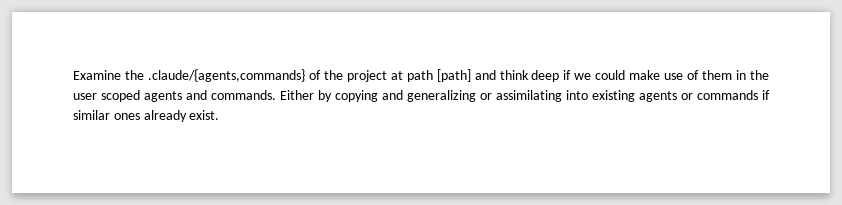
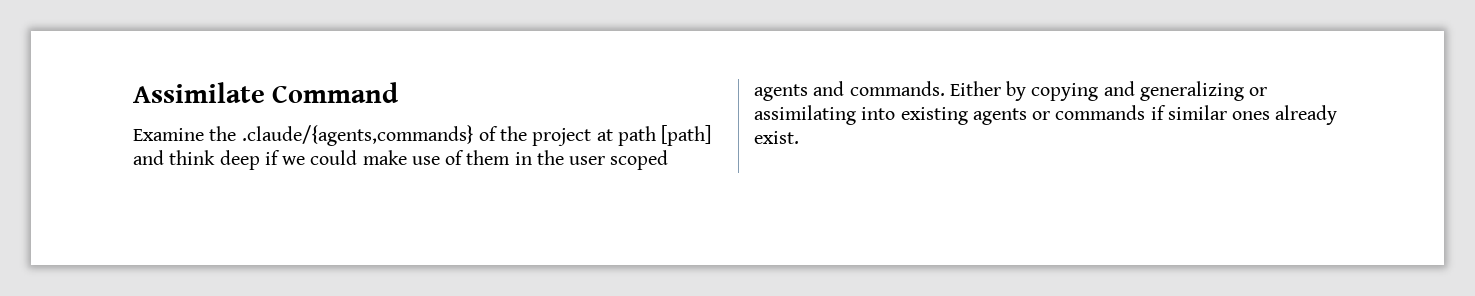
(73, 75) none -> [133,82,400,103] Assimilate Command //

